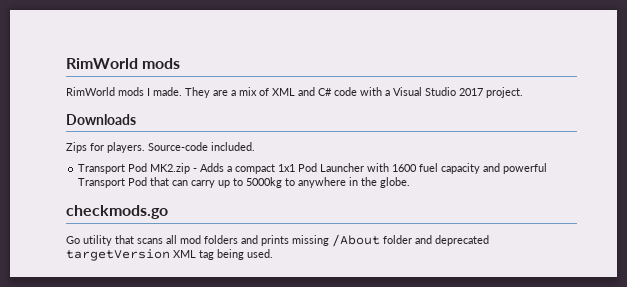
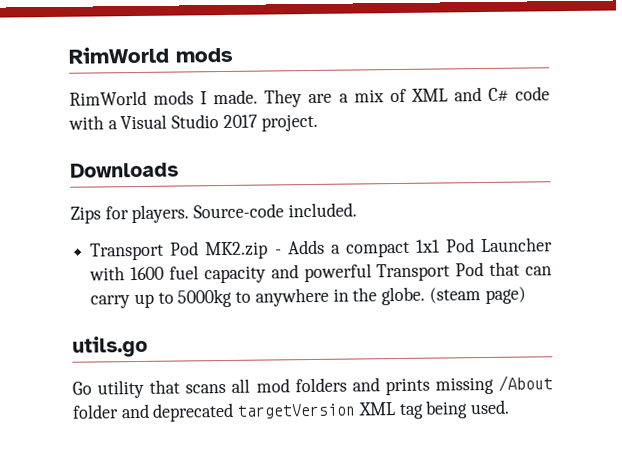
[66,205,168,219] // checkmods.go -> [428,286,526,305] [72,335,148,358] (steam page) // utils.go

